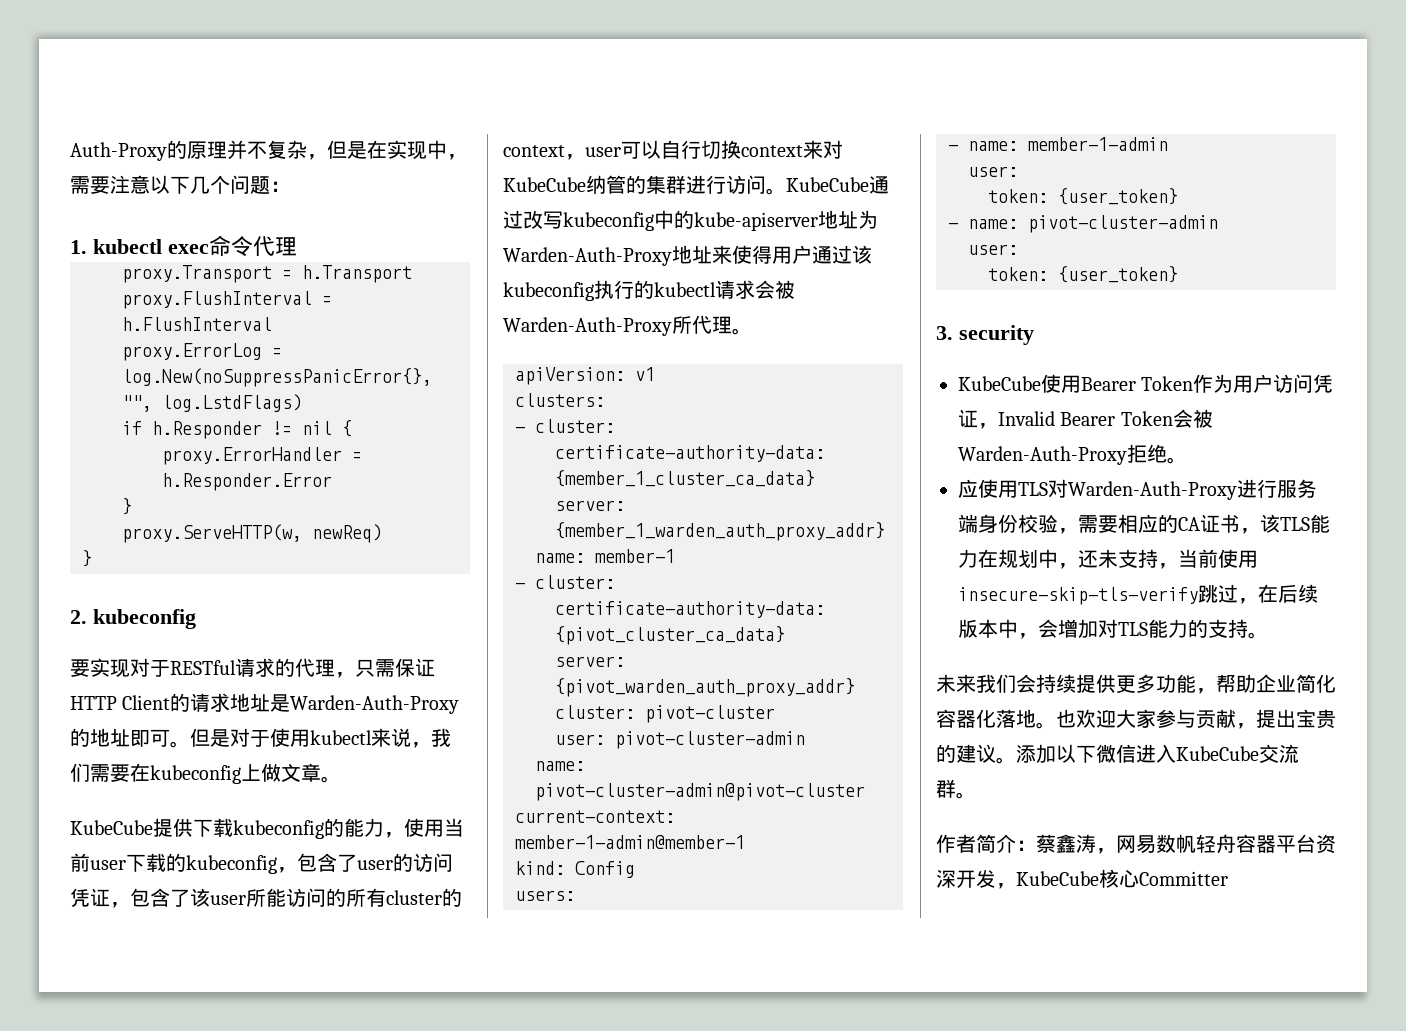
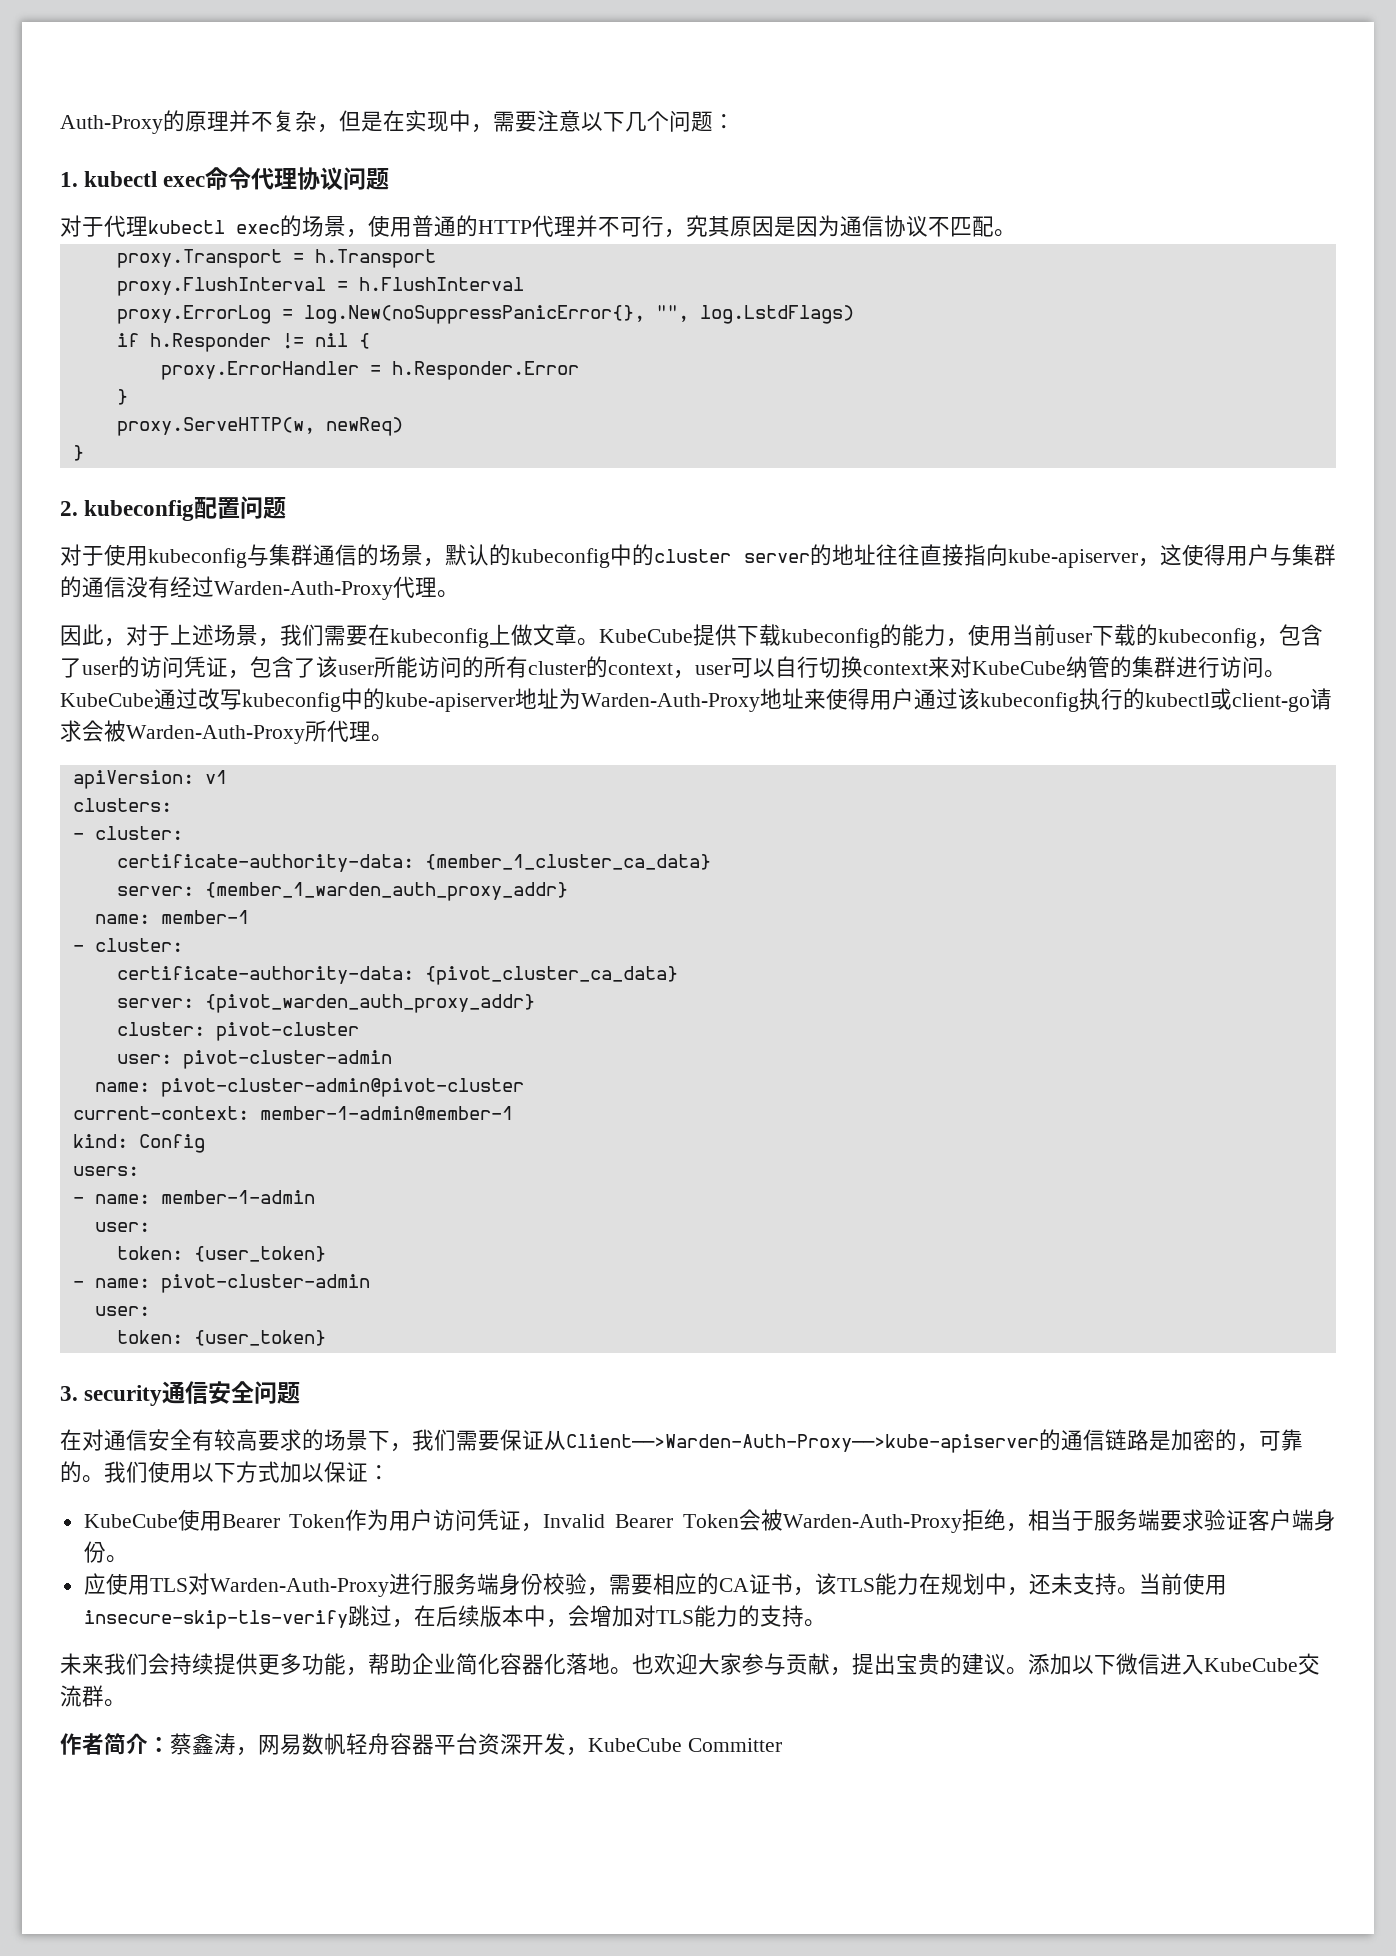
(297, 246) none -> [297,167,390,191] [60,215,1016,238] 协议问题 // 对于代理kubectl exec的场景，使用普通的HTTP代理并不可行，究其原因是因为通信协议不匹配。
[70,658,435,678] [70,693,460,714] [70,728,411,748] // 要实现对于RESTful请求的代理，只需保证HTTP Client的请求地址是Warden-Auth-Proxy的地址即可。但是对于使用kubectl来说 -> [194,496,287,519] [60,544,1336,568] [60,576,459,600] [60,624,258,647] 配置问题 // 对于使用kubeconfig与集群通信的场景，默认的kubeconfig中的cluster server的地址往往直接指向kube-apiserver，这使得用户与集群的通信没有经过Warden-Auth-Proxy代理。 // 因此，对于上述场景
(341, 779) // -> (599, 642) none
(716, 289) none -> [1210,688,1310,712] 或client-go
(1034, 335) none -> [162,1381,301,1404] [60,1429,1303,1453] [60,1461,390,1483] 通信安全问题 // 在对通信安全有较高要求的场景下，我们需要保证从Client——>Warden-Auth-Proxy——>kube-apiserver的通信链路是加密的，可靠的。我们使用以下方式加以保证：
(1167, 453) none -> [1005,1509,1336,1532] [83,1541,106,1563] ，相当于服务端要求验证客户端身份
[1158,563,1178,569] ， -> [1116,1587,1139,1595] 。
[1099,869,1139,888] 核心 -> (682, 1745) none

